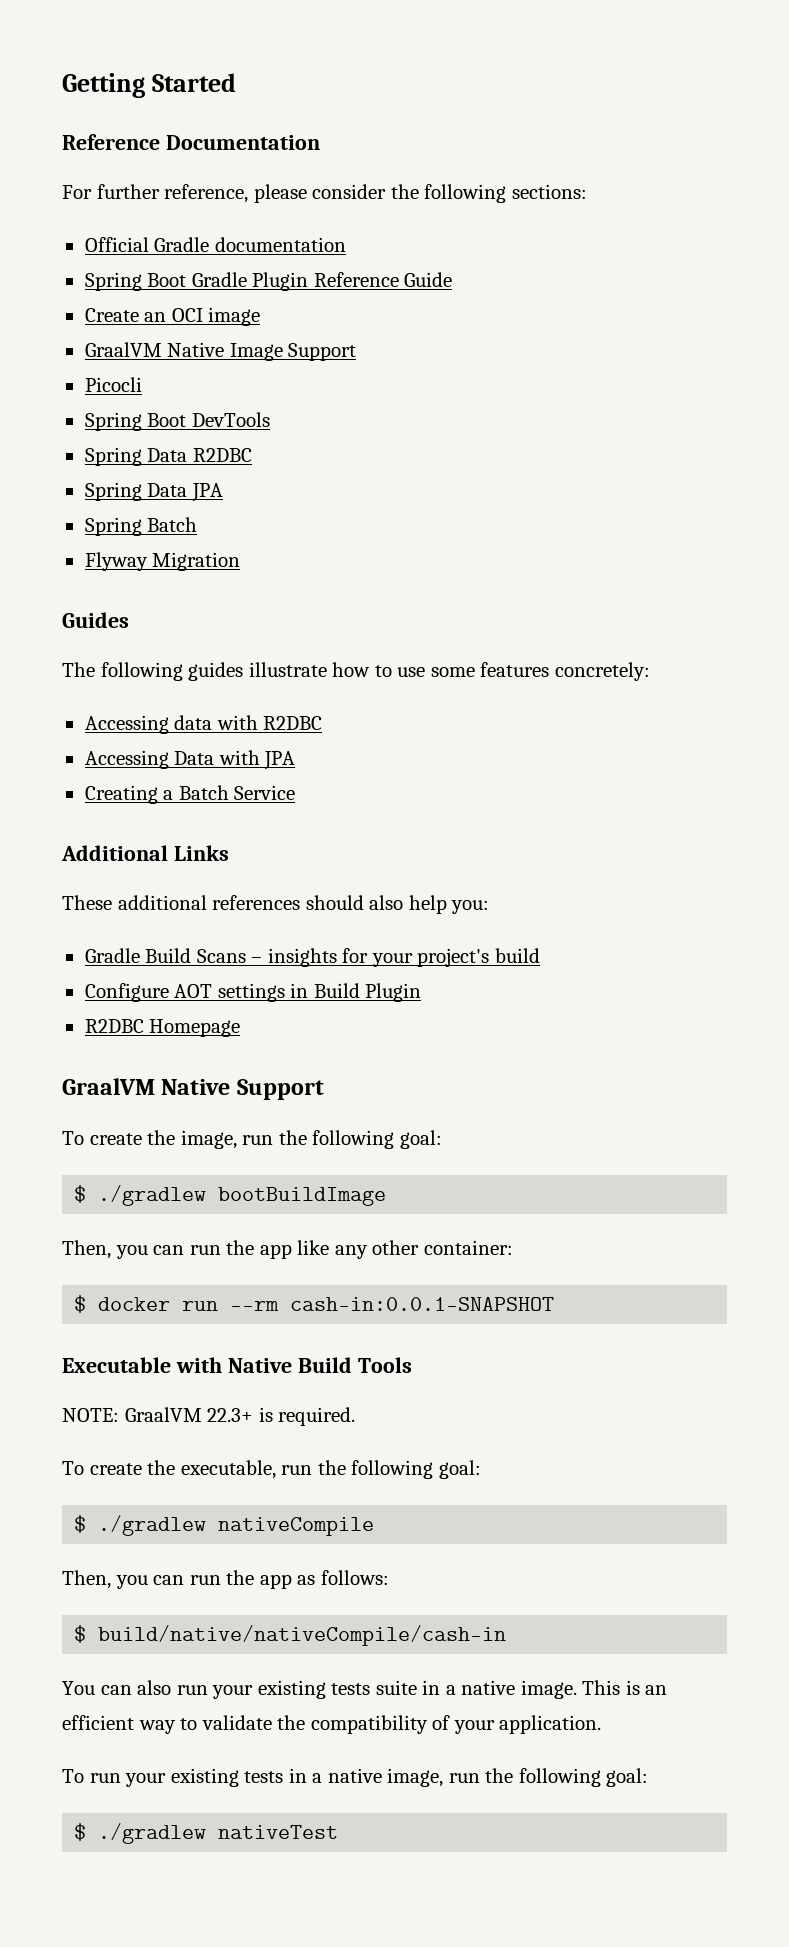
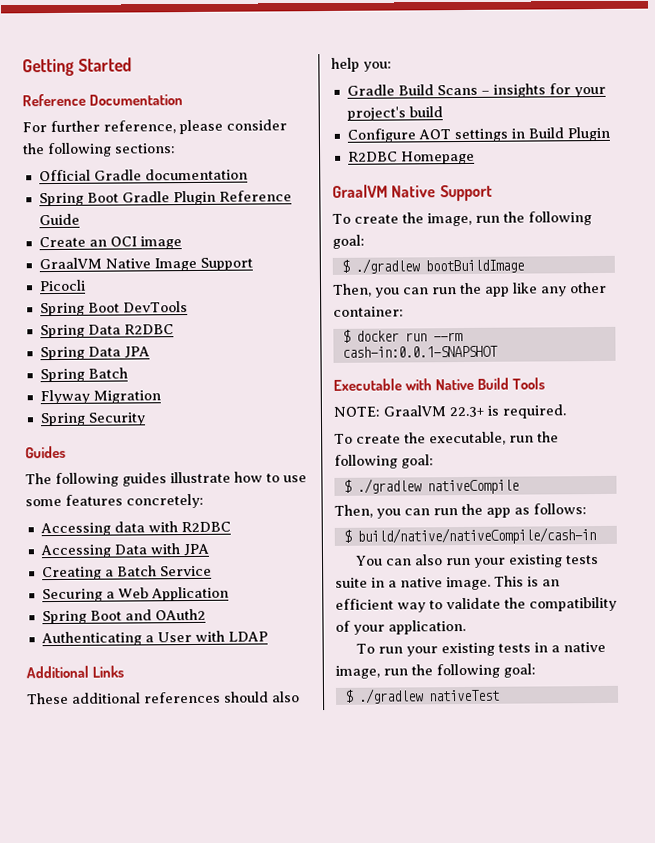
(241, 561) none -> [39,412,146,427] // Spring Security
(296, 792) none -> [41,586,229,603] [41,608,206,625] [40,630,268,647] // Securing a Web Application // Spring Boot and OAuth2 // Authenticating a User with LDAP

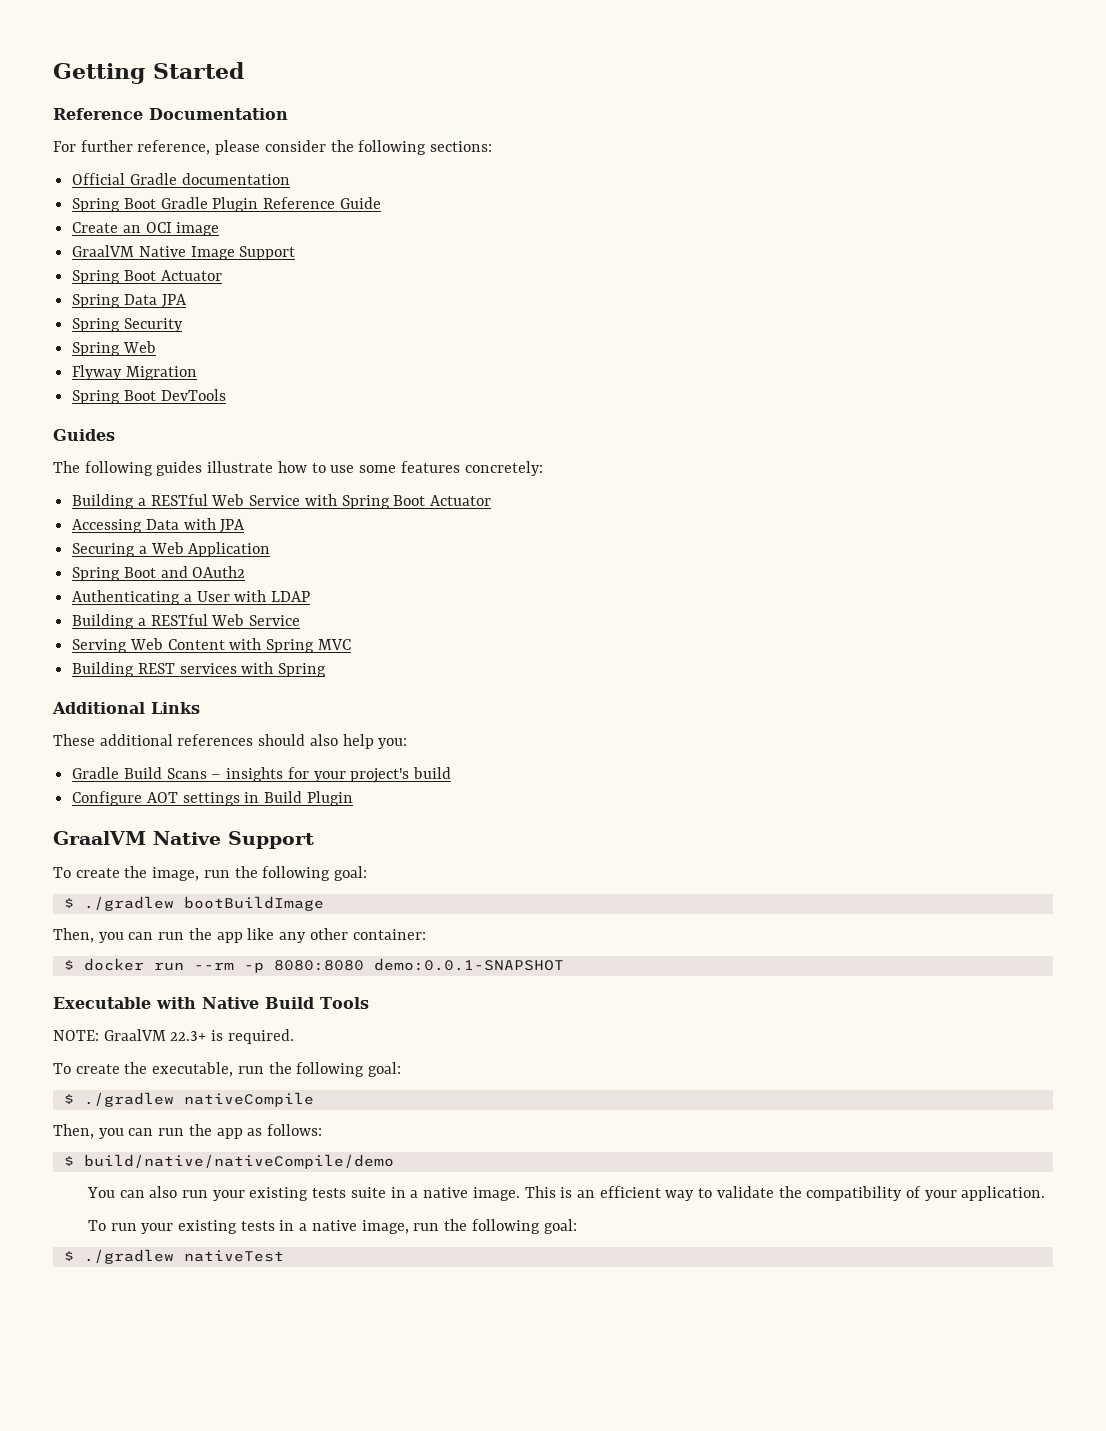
[38,279,86,292] [39,301,188,317] [39,324,174,339] // Picocli // Spring Boot DevTools // Spring Data R2DBC -> [72,270,222,284] // Spring Boot Actuator
[87,367,128,379] Batch -> [123,318,183,332] [72,341,156,356] Security // Spring Web
[87,412,146,426] Security -> [123,389,226,401] Boot DevTools
[39,521,231,537] Accessing data with R2DBC -> [72,494,492,509] Building a RESTful Web Service with Spring Boot Actuator
[41,565,212,581] // Creating a Batch Service -> (246, 526) none
(268, 636) none -> [72,614,301,629] [72,638,351,653] [72,662,327,677] // Building a RESTful Web Service // Serving Web Content with Spring MVC // Building REST services with Spring
[347,150,475,165] // R2DBC Homepage -> (353, 798) none
[341,345,498,358] cash-in:0.0.1-SNAPSHOT -> [243,958,564,973] -p 8080:8080 demo:0.0.1-SNAPSHOT
[356,527,596,545] build/native/nativeCompile/cash-in -> [83,1154,394,1169] build/native/nativeCompile/demo

